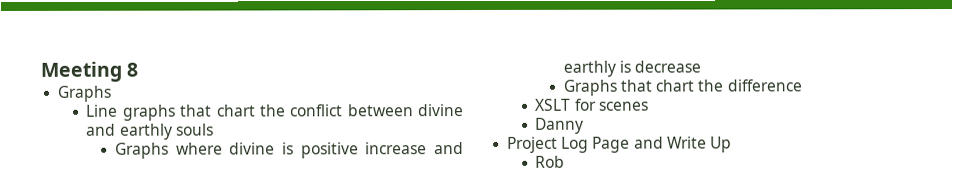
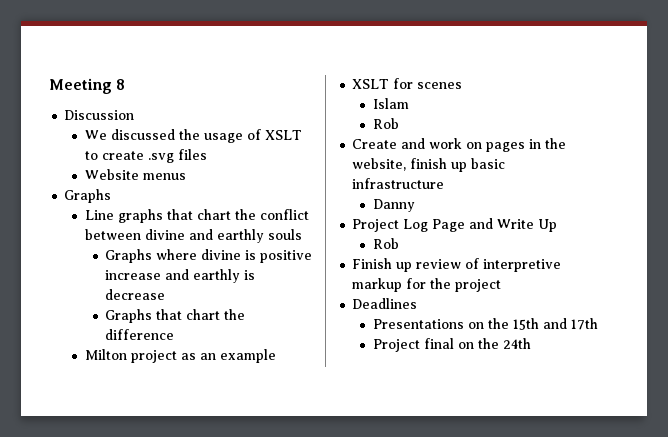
(139, 69) none -> [64,110,135,120] [84,129,302,143] [84,149,207,163] [84,169,186,180] // Discussion // We discussed the usage of XSLT to create .svg files // Website menus
[535,98,649,111] XSLT for scenes -> [84,349,276,363] [352,78,463,89] [372,98,409,109] [372,118,399,129] [352,138,567,152] [352,158,506,172] [352,178,445,189] Milton project as an example // XSLT for scenes // Islam // Rob // Create and work on pages in the website, finish up basic infrastructure
(566, 161) none -> [352,258,562,272] [352,278,502,292] [352,298,418,309] [372,318,598,330] [372,338,531,352] // Finish up review of interpretive markup for the project // Deadlines // Presentations on the 15th and 17th // Project final on the 24th

